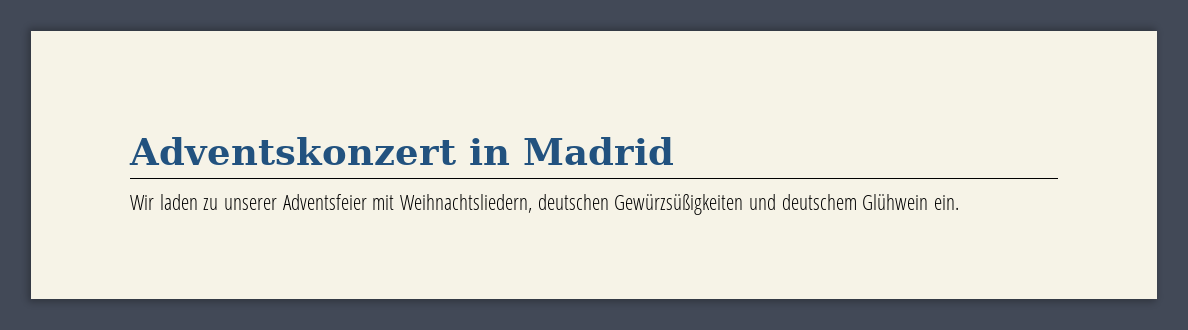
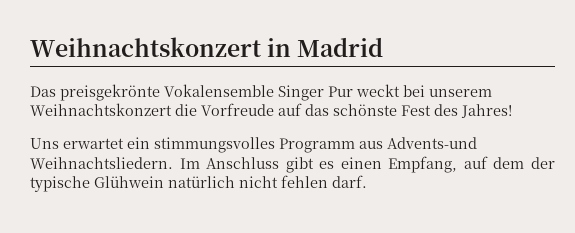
[129,137,456,165] Adventskonzert -> [30,37,261,57] Weihnachtskonzert
[130,194,960,215] Wir laden zu unserer Adventsfeier mit Weihnachtsliedern, deutschen Gewürzsüßigkeiten und deutschem Glühwein ein. -> [30,84,492,101] [30,103,512,118] [30,137,477,153] [30,156,555,173] [30,175,367,192] Das preisgekrönte Vokalensemble Singer Pur weckt bei unserem Weihnachtskonzert die Vorfreude auf das schönste Fest des Jahres! // Uns erwartet ein stimmungsvolles Programm aus Advents-und Weihnachtsliedern. Im Anschluss gibt es einen Empfang, auf dem der typische Glühwein natürlich nicht fehlen darf.

